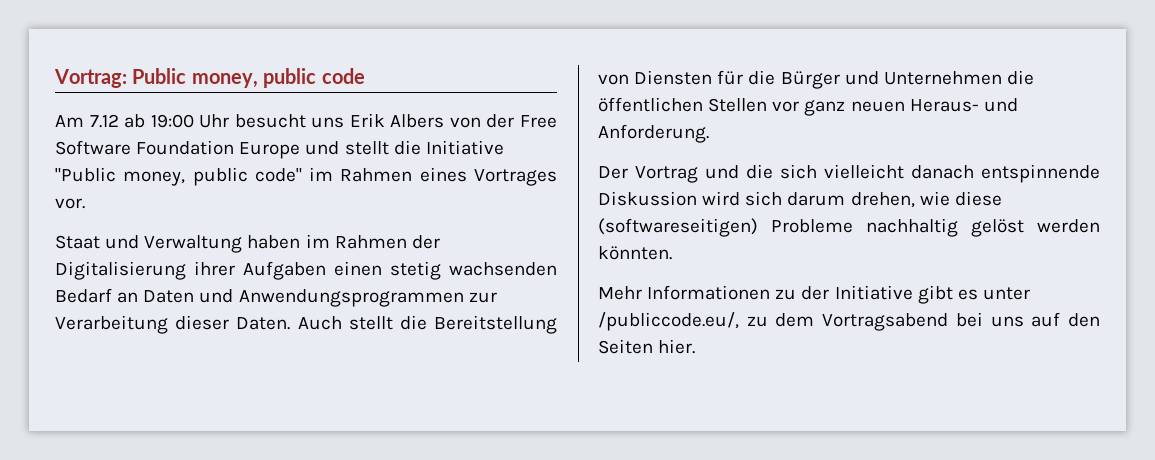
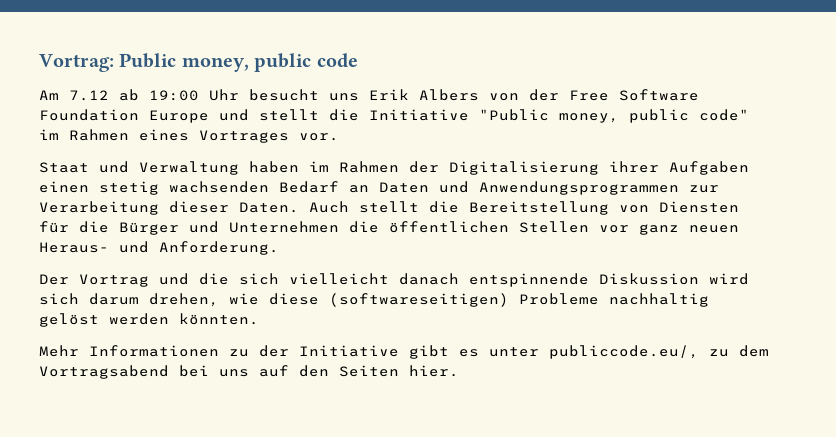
[598,312,739,331] /publiccode.eu/, -> [549,345,699,359] publiccode.eu/,

